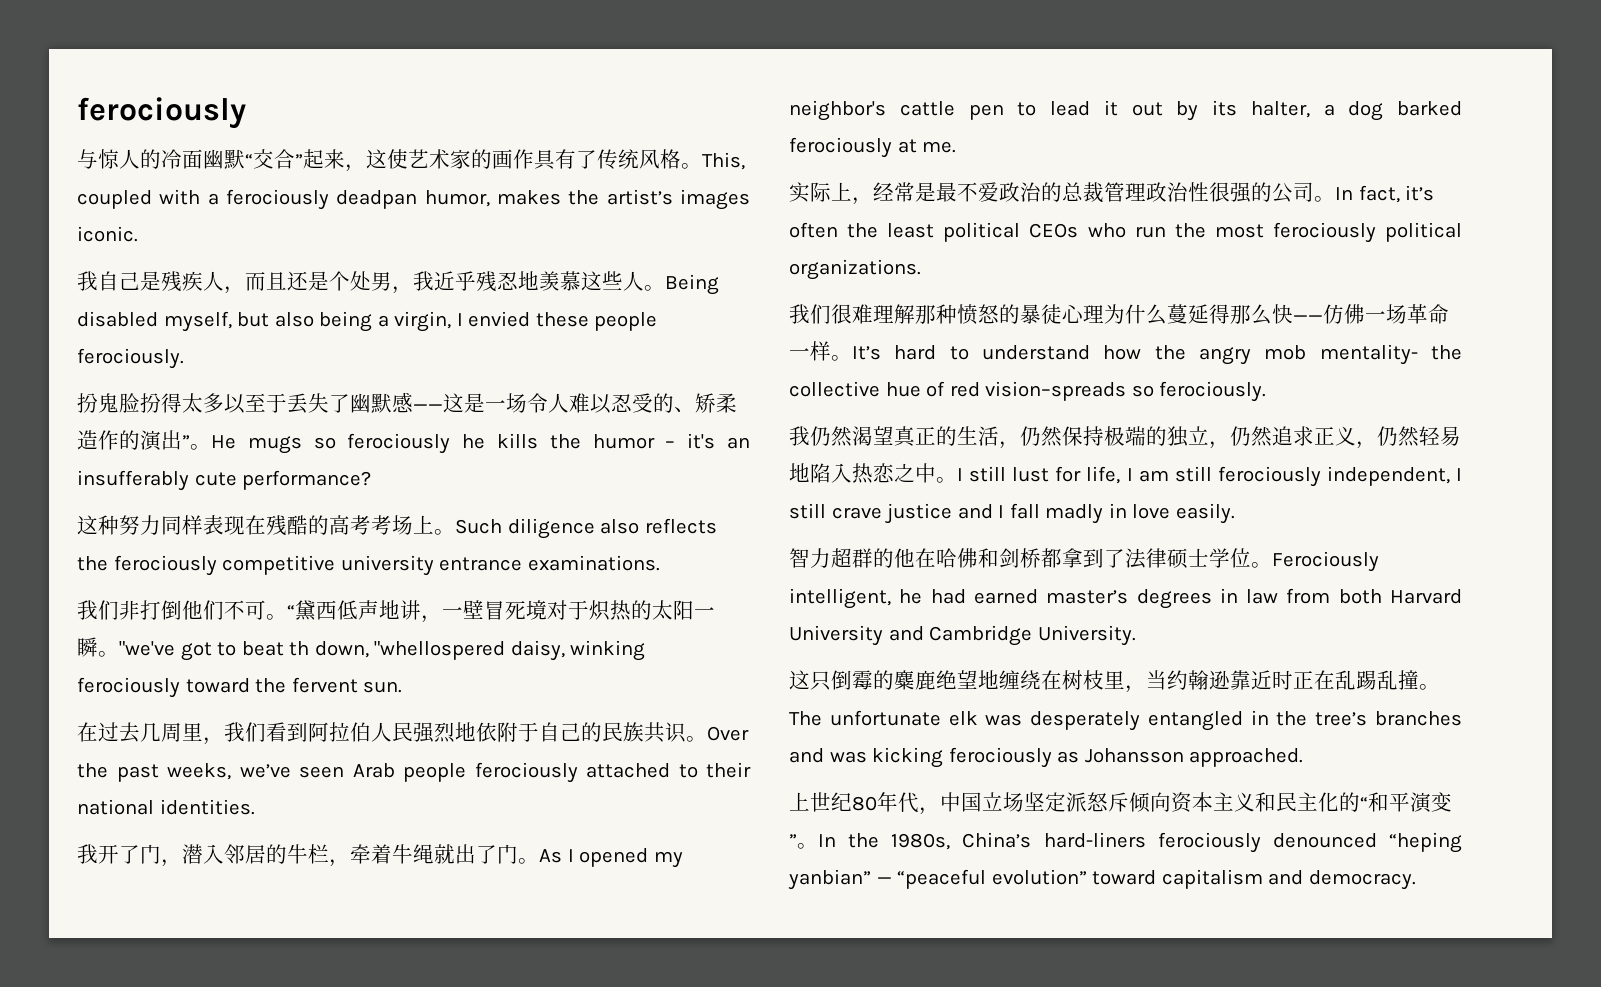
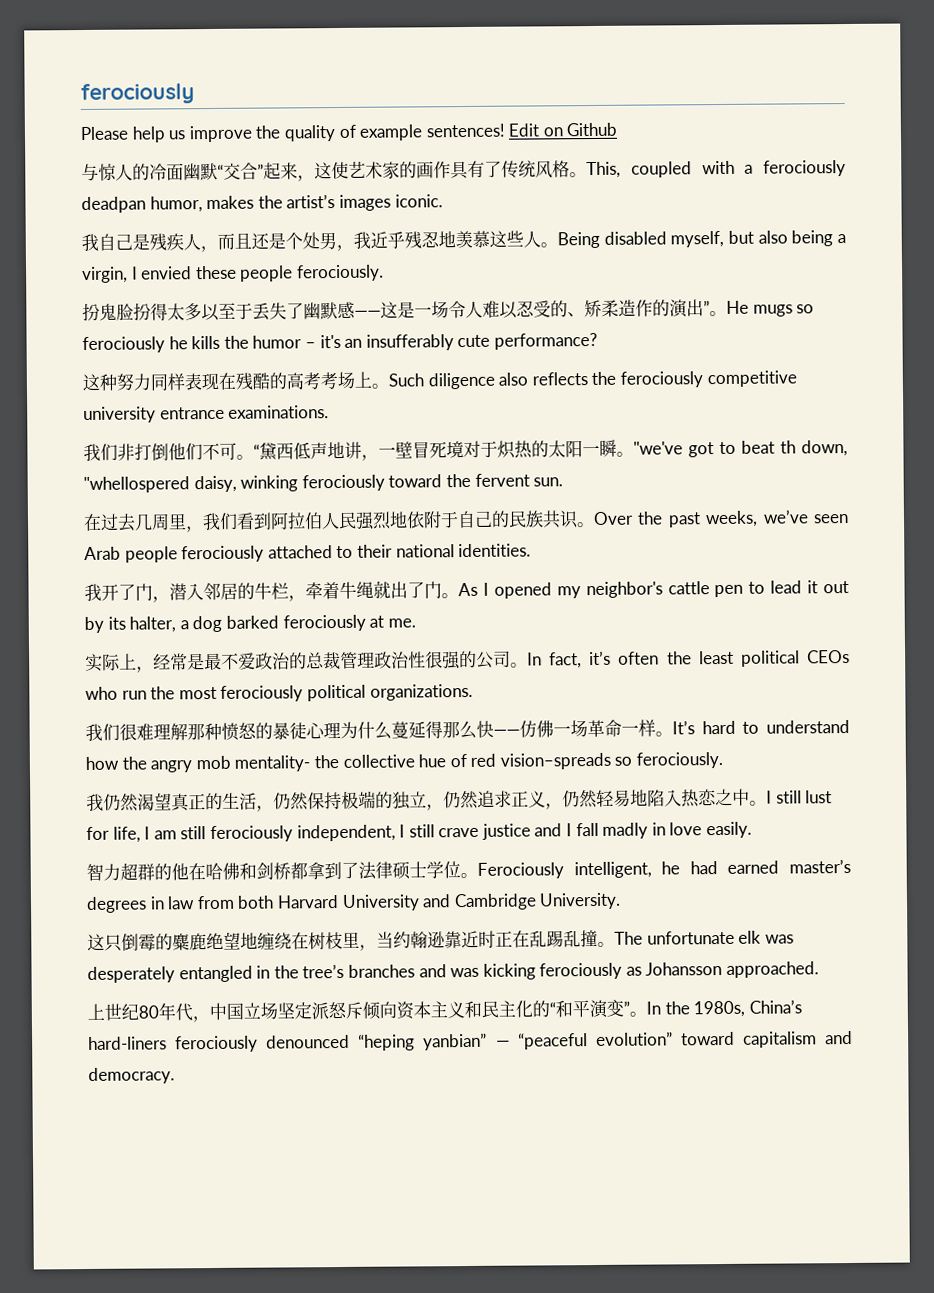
[77,97,246,129] ferociously -> [80,83,195,105] [80,122,618,143] ferociously // Please help us improve the quality of example sentences! Edit on Github

